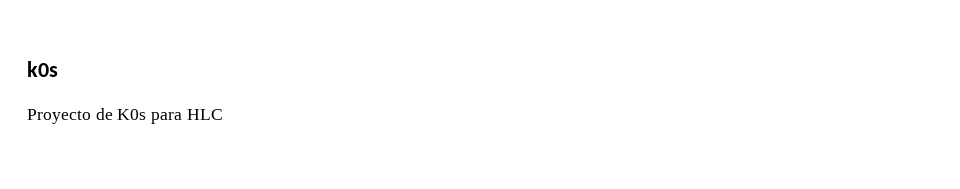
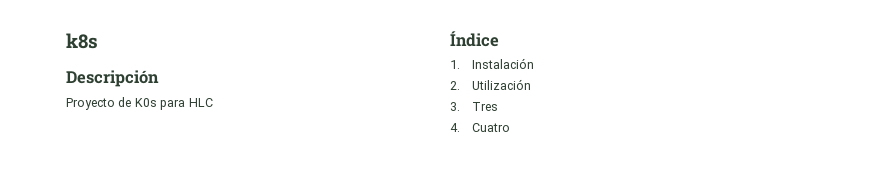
[27,61,58,77] k0s -> [66,33,98,49] [66,70,159,87] k8s // Descripción
(223, 114) none -> [450,31,499,47] [450,58,534,69] [450,79,531,90] [450,102,498,111] [450,123,510,132] // Índice // 1. Instalación // 2. Utilización // 3. Tres // 4. Cuatro

